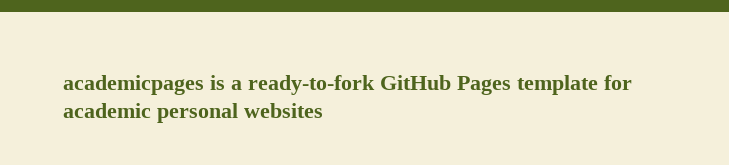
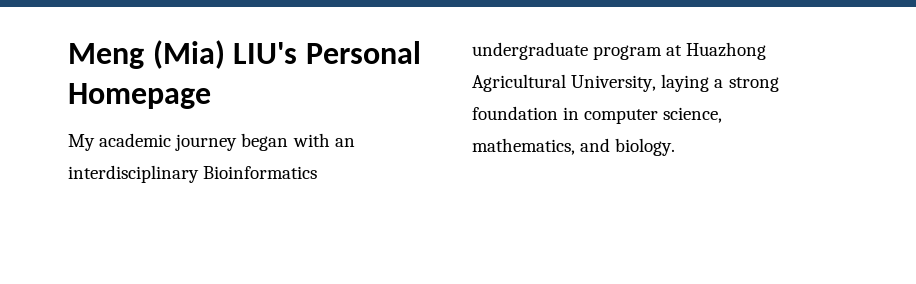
[63,75,632,95] [63,103,323,123] academicpages is a ready-to-fork GitHub Pages template for academic personal websites -> [68,40,421,69] [68,83,211,109] [68,133,355,151] [68,165,318,183] [472,42,767,60] [472,74,779,92] [472,106,723,124] [472,138,676,156] Meng (Mia) LIU's Personal Homepage // My academic journey began with an interdisciplinary Bioinformatics undergraduate program at Huazhong Agricultural University, laying a strong foundation in computer science, mathematics, and biology.

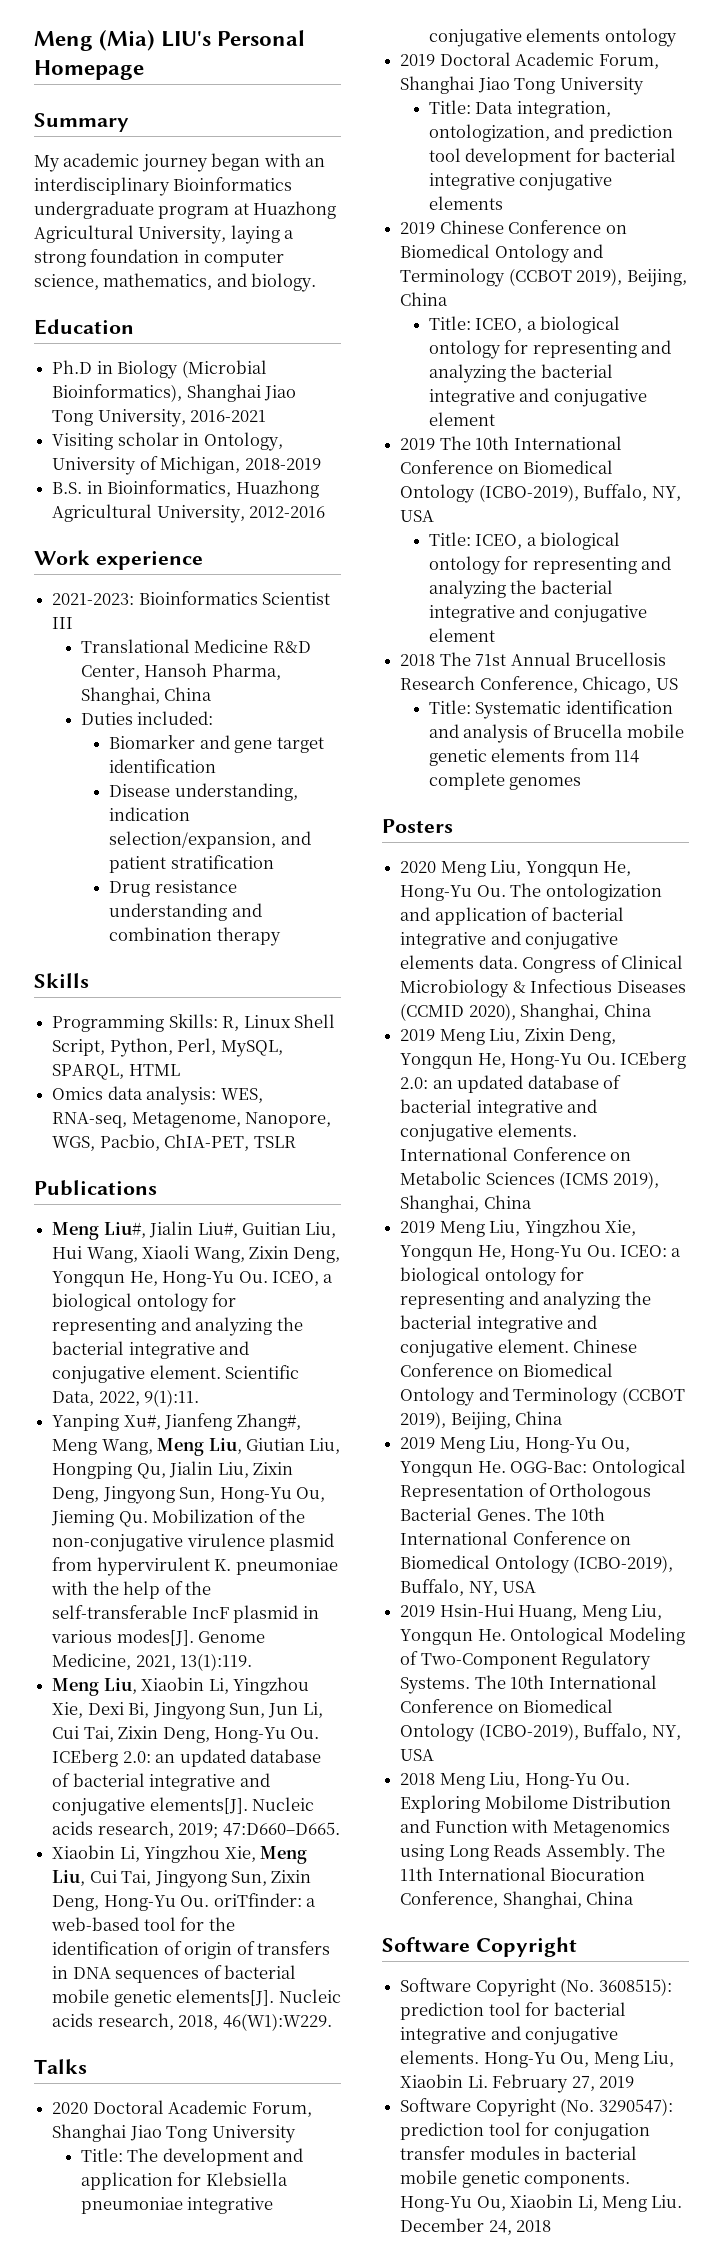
(211, 96) none -> [34,113,129,132] // Summary
(676, 147) none -> [34,319,134,335] [52,360,267,379] [52,384,297,402] [52,409,267,427] [52,432,283,451] [52,456,321,475] [52,480,319,498] [52,504,326,523] [34,550,203,570] [52,591,331,605] [52,617,74,629] [80,639,311,653] [80,663,281,680] [80,687,213,705] [80,711,214,725] [109,735,324,753] [109,759,217,773] [109,783,298,801] [109,807,191,821] [109,831,311,849] [109,855,274,873] [109,880,237,897] [109,903,262,921] [109,927,281,946] [34,973,89,988] [52,1014,335,1032] [52,1038,283,1057] [52,1064,180,1080] [52,1086,263,1105] [52,1112,332,1128] [52,1134,296,1151] [34,1180,157,1196] [52,1221,337,1240] [52,1245,341,1263] [52,1271,334,1287] [52,1293,237,1312] [52,1317,303,1336] [52,1341,250,1359] [52,1365,300,1384] [52,1389,200,1407] [52,1413,301,1431] [52,1438,341,1456] [52,1461,293,1479] [52,1486,325,1504] [51,1509,305,1527] [52,1533,335,1552] [52,1557,338,1576] [51,1581,211,1599] [52,1605,319,1623] [51,1629,266,1646] [52,1653,253,1671] [52,1677,309,1696] [52,1702,323,1720] [52,1726,320,1743] [52,1749,321,1767] [52,1773,270,1791] [52,1797,315,1816] [52,1821,340,1839] [52,1845,307,1864] [52,1870,312,1888] [52,1893,316,1911] [51,1917,235,1931] [52,1941,330,1959] [52,1965,296,1983] [52,1989,341,2007] [52,2013,332,2031] [34,2059,87,2074] [52,2100,312,2117] [52,2124,296,2143] [80,2148,304,2166] [80,2172,288,2190] [80,2197,274,2214] [428,28,677,47] [400,52,659,69] [400,76,644,95] [428,100,611,118] [428,124,673,142] [428,148,677,166] [428,173,613,191] [428,196,503,210] [400,220,627,234] [400,244,604,263] [400,268,687,287] [400,292,449,306] [428,316,621,334] [428,340,672,359] [428,364,613,383] [428,388,647,407] [428,412,495,426] [400,436,622,450] [400,460,614,474] [400,484,681,503] [400,510,435,522] [428,532,621,550] [428,556,672,575] [428,580,613,599] [428,604,647,623] [428,628,495,642] [400,652,666,666] [400,676,678,694] [428,700,673,719] [428,724,684,743] [428,748,640,766] [428,772,582,790] [382,819,453,833] [400,860,631,877] [400,883,662,901] [400,907,624,925] [400,931,619,950] [400,955,683,973] [400,979,686,998] [400,1003,652,1021] [400,1028,616,1045] [400,1051,686,1069] [400,1075,621,1093] [400,1099,598,1117] [400,1123,577,1142] [400,1147,632,1161] [400,1171,659,1189] [400,1195,532,1213] [400,1219,636,1237] [400,1245,682,1261] [400,1267,585,1286] [400,1291,651,1310] [400,1315,598,1333] [400,1339,638,1358] [400,1363,614,1377] [400,1387,685,1406] [400,1411,564,1430] [400,1436,630,1453] [400,1459,686,1477] [400,1483,652,1501] [400,1507,605,1521] [400,1531,632,1545] [400,1555,674,1574] [400,1579,537,1596] [400,1604,662,1621] [400,1627,685,1645] [400,1651,652,1670] [400,1675,657,1694] [400,1699,614,1713] [400,1723,681,1742] [400,1749,435,1761] [400,1772,630,1789] [400,1795,672,1813] [400,1819,670,1837] [400,1843,665,1862] [400,1867,646,1881] [400,1891,635,1909] [382,1937,577,1957] [400,1978,672,1997] [400,2002,626,2020] [400,2026,619,2045] [400,2050,674,2068] [400,2074,634,2093] [400,2098,673,2117] [400,2122,650,2141] [400,2146,637,2160] [400,2170,631,2188] [400,2194,683,2212] [400,2218,552,2235] // Education // Ph.D in Biology (Microbial Bioinformatics), Shanghai Jiao Tong University, 2016-2021 // Visiting scholar in Ontology, University of Michigan, 2018-2019 // B.S. in Bioinformatics, Huazhong Agricultural University, 2012-2016 // Work experience // 2021-2023: Bioinformatics Scientist III // Translational Medicine R&D Center, Hansoh Pharma, Shanghai, China // Duties included: // Biomarker and gene target identification // Disease understanding, indication selection/expansion, and patient stratification // Drug resistance understanding and combination therapy // Skills // Programming Skills: R, Linux Shell Script, Python, Perl, MySQL, SPARQL, HTML // Omics data analysis: WES, RNA-seq, Metagenome, Nanopore, WGS, Pacbio, ChIA-PET, TSLR // Publications // Meng Liu#, Jialin Liu#, Guitian Liu, Hui Wang, Xiaoli Wang, Zixin Deng, Yongqun He, Hong-Yu Ou. ICEO, a biological ontology for representing and analyzing the bacterial integrative and conjugative element. Scientific Data, 2022, 9(1):11. // Yanping Xu#, Jianfeng Zhang#, Meng Wang, Meng Liu, Giutian Liu, Hongping Qu, Jialin Liu, Zixin Deng, Jingyong Sun, Hong-Yu Ou, Jieming Qu. Mobilization of the non-conjugative virulence plasmid from hypervirulent K. pneumoniae with the help of the self-transferable IncF plasmid in various modes[J]. Genome Medicine, 2021, 13(1):119. // Meng Liu, Xiaobin Li, Yingzhou Xie, Dexi Bi, Jingyong Sun, Jun Li, Cui Tai, Zixin Deng, Hong-Yu Ou. ICEberg 2.0: an updated database of bacterial integrative and conjugative elements[J]. Nucleic acids research, 2019; 47:D660–D665. // Xiaobin Li, Yingzhou Xie, Meng Liu, Cui Tai, Jingyong Sun, Zixin Deng, Hong-Yu Ou. oriTfinder: a web-based tool for the identification of origin of transfers in DNA sequences of bacterial mobile genetic elements[J]. Nucleic acids research, 2018, 46(W1):W229. // Talks // 2020 Doctoral Academic Forum, Shanghai Jiao Tong University // Title: The development and application for Klebsiella pneumoniae integrative conjugative elements ontology // 2019 Doctoral Academic Forum, Shanghai Jiao Tong University // Title: Data integration, ontologization, and prediction tool development for bacterial integrative conjugative elements // 2019 Chinese Conference on Biomedical Ontology and Terminology (CCBOT 2019), Beijing, China // Title: ICEO, a biological ontology for representing and analyzing the bacterial integrative and conjugative element // 2019 The 10th International Conference on Biomedical Ontology (ICBO-2019), Buffalo, NY, USA // Title: ICEO, a biological ontology for representing and analyzing the bacterial integrative and conjugative element // 2018 The 71st Annual Brucellosis Research Conference, Chicago, US // Title: Systematic identification and analysis of Brucella mobile genetic elements from 114 complete genomes // Posters // 2020 Meng Liu, Yongqun He, Hong-Yu Ou. The ontologization and application of bacterial integrative and conjugative elements data. Congress of Clinical Microbiology & Infectious Diseases (CCMID 2020), Shanghai, China // 2019 Meng Liu, Zixin Deng, Yongqun He, Hong-Yu Ou. ICEberg 2.0: an updated database of bacterial integrative and conjugative elements. International Conference on Metabolic Sciences (ICMS 2019), Shanghai, China // 2019 Meng Liu, Yingzhou Xie, Yongqun He, Hong-Yu Ou. ICEO: a biological ontology for representing and analyzing the bacterial integrative and conjugative element. Chinese Conference on Biomedical Ontology and Terminology (CCBOT 2019), Beijing, China // 2019 Meng Liu, Hong-Yu Ou, Yongqun He. OGG-Bac: Ontological Representation of Orthologous Bacterial Genes. The 10th International Conference on Biomedical Ontology (ICBO-2019), Buffalo, NY, USA // 2019 Hsin-Hui Huang, Meng Liu, Yongqun He. Ontological Modeling of Two-Component Regulatory Systems. The 10th International Conference on Biomedical Ontology (ICBO-2019), Buffalo, NY, USA // 2018 Meng Liu, Hong-Yu Ou. Exploring Mobilome Distribution and Function with Metagenomics using Long Reads Assembly. The 11th International Biocuration Conference, Shanghai, China // Software Copyright // Software Copyright (No. 3608515): prediction tool for bacterial integrative and conjugative elements. Hong-Yu Ou, Meng Liu, Xiaobin Li. February 27, 2019 // Software Copyright (No. 3290547): prediction tool for conjugation transfer modules in bacterial mobile genetic components. Hong-Yu Ou, Xiaobin Li, Meng Liu. December 24, 2018

